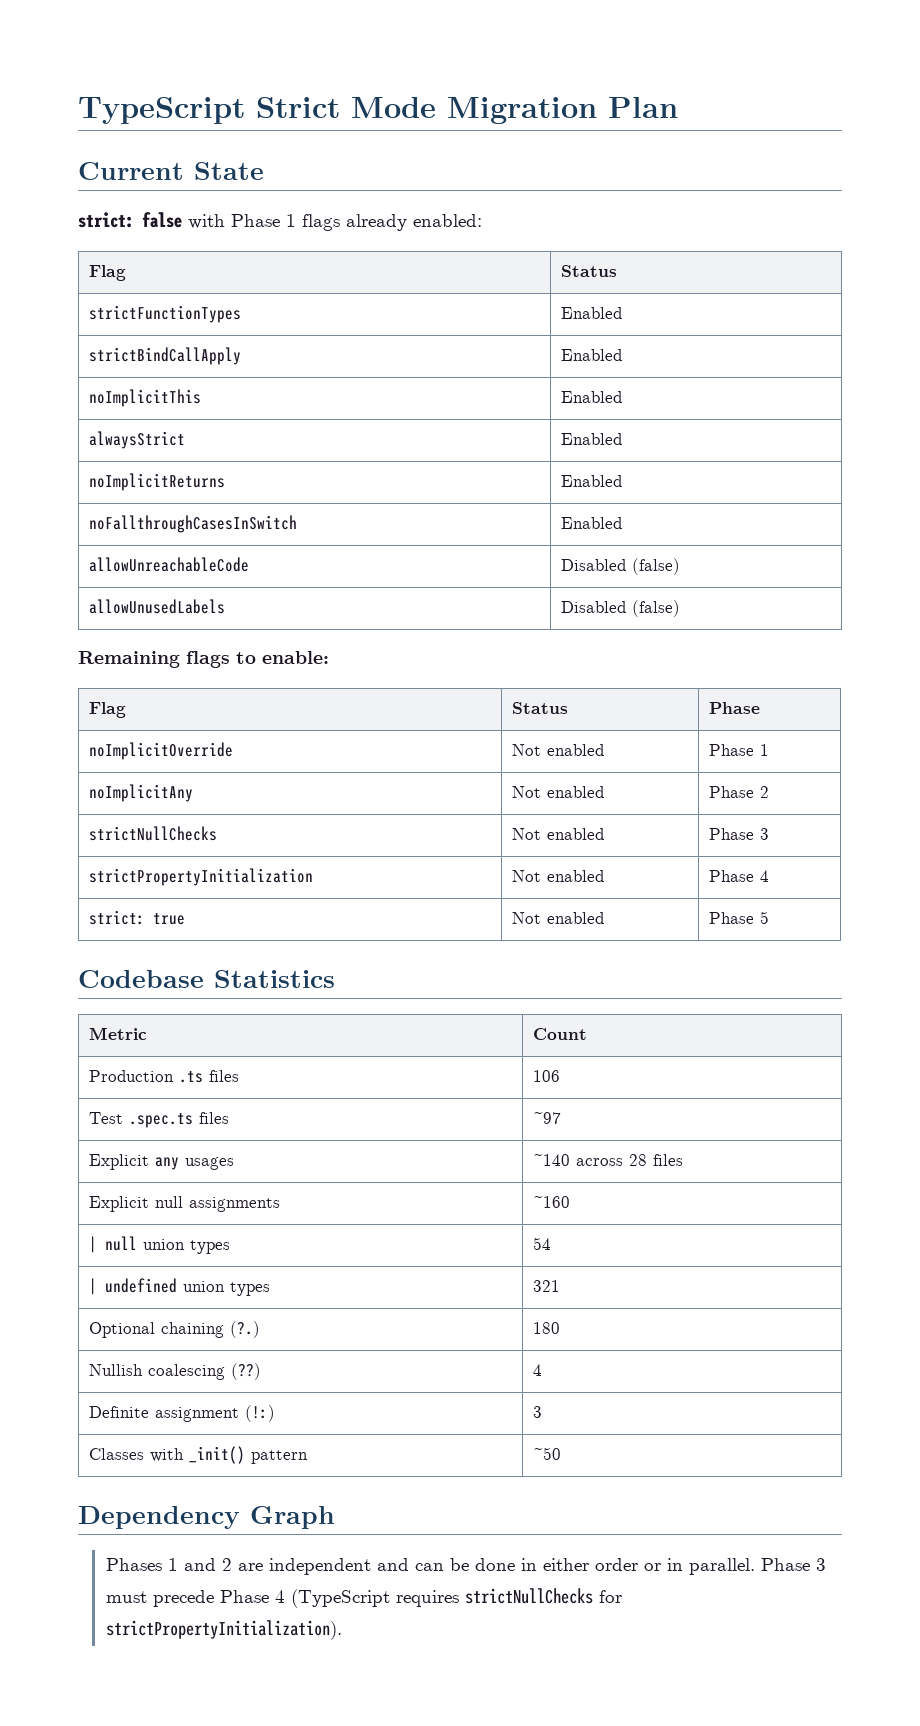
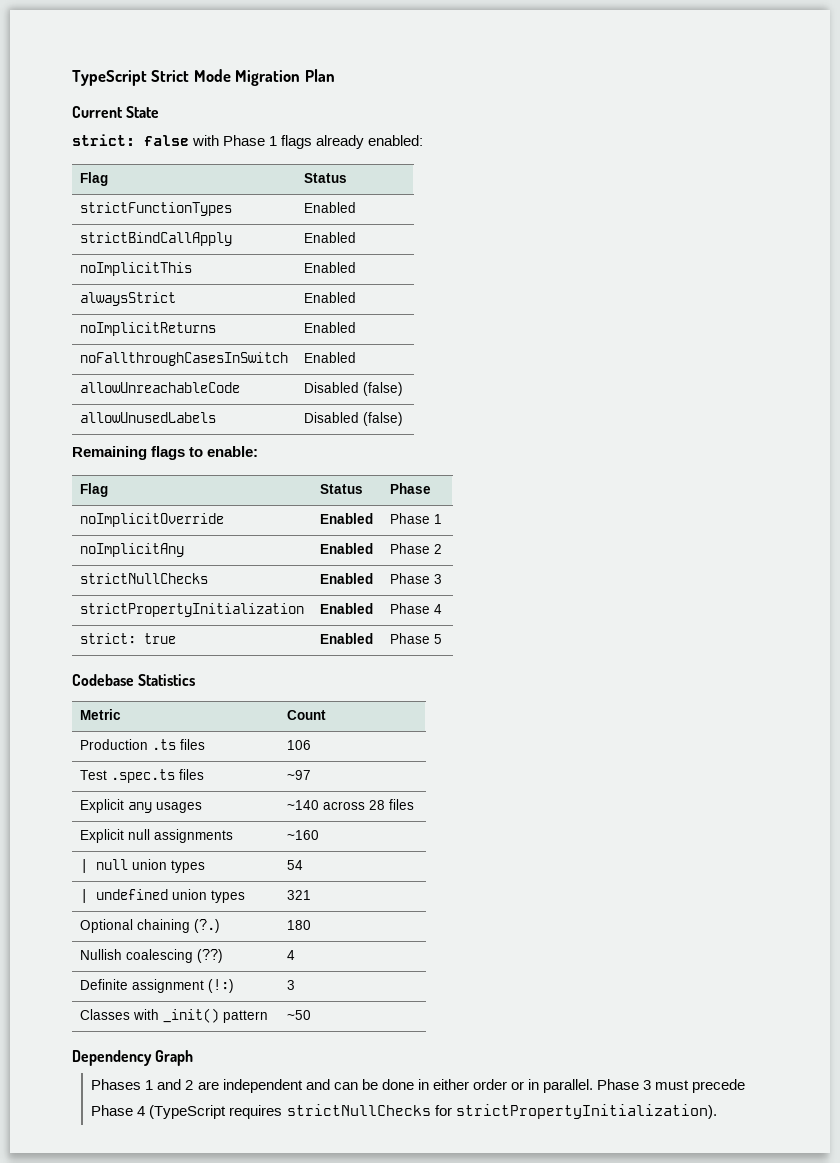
[511,744,604,756] Not enabled -> [319,513,373,524] Enabled
[511,786,604,798] Not enabled -> [319,543,373,554] Enabled
[511,828,604,840] Not enabled -> [319,573,373,584] Enabled
[511,870,604,882] Not enabled -> [319,603,373,614] Enabled
[511,912,604,924] Not enabled -> [319,633,373,644] Enabled

